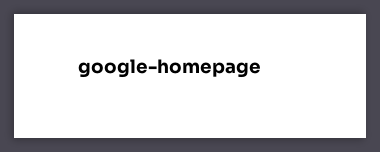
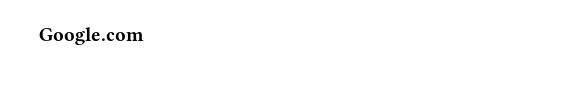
[78,59,261,78] google-homepage -> [39,27,144,45] Google.com

